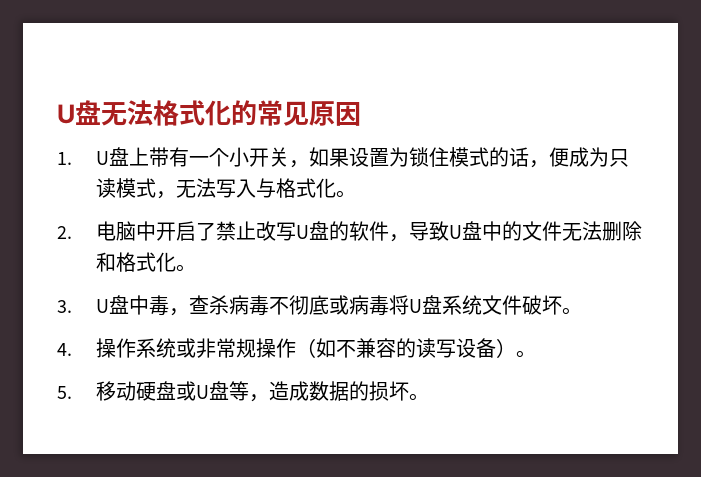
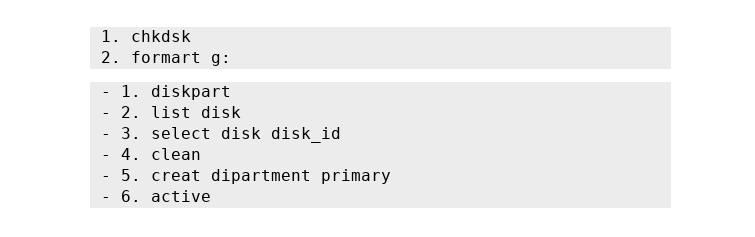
[57,100,361,126] [57,147,629,168] [95,178,356,199] [57,221,642,242] [95,252,196,272] [57,295,582,316] [57,338,536,358] [57,381,429,402] U盘无法格式化的常见原因 // 1. U盘上带有一个小开关，如果设置为锁住模式的话，便成为只读模式，无法写入与格式化。 // 2.电脑中开启了禁止改写U盘的软件，导致U盘中的文件无法删除和格式化。 // 3. U盘中毒，查杀病毒不彻底或病毒将U盘系统文件破坏。 // 4.操作系统或非常规操作（如不兼容的读写设备）。 // 5.移动硬盘或U盘等，造成数据的损坏。 -> [100,30,191,42] [100,51,231,66] [100,85,231,100] [100,106,241,118] [100,127,341,143] [100,148,201,160] [100,169,391,184] [100,190,211,202] 1. chkdsk // 2. formart g: // - 1. diskpart // - 2. list disk // - 3. select disk disk_id // - 4. clean // - 5. creat dipartment primary // - 6. active

